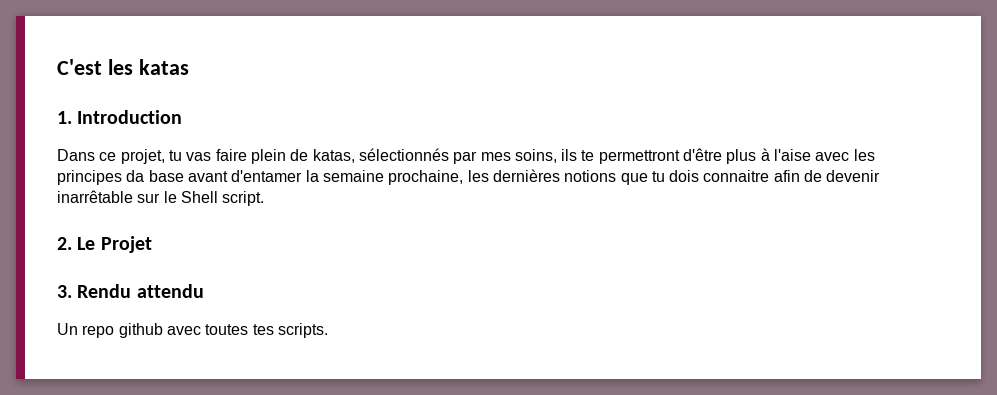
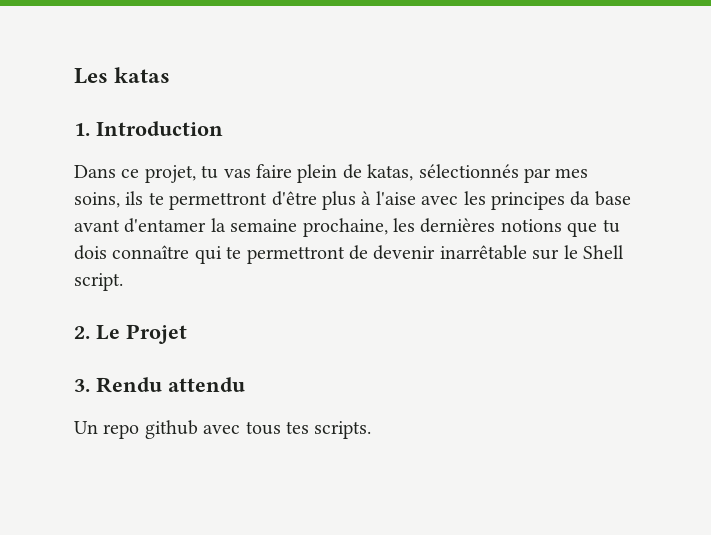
[57,59,133,75] C'est les -> [74,68,108,84] Les
[703,170,800,182] connaitre afin -> [112,245,345,264] connaître qui te permettront
[205,324,249,335] toutes -> [245,421,281,435] tous

